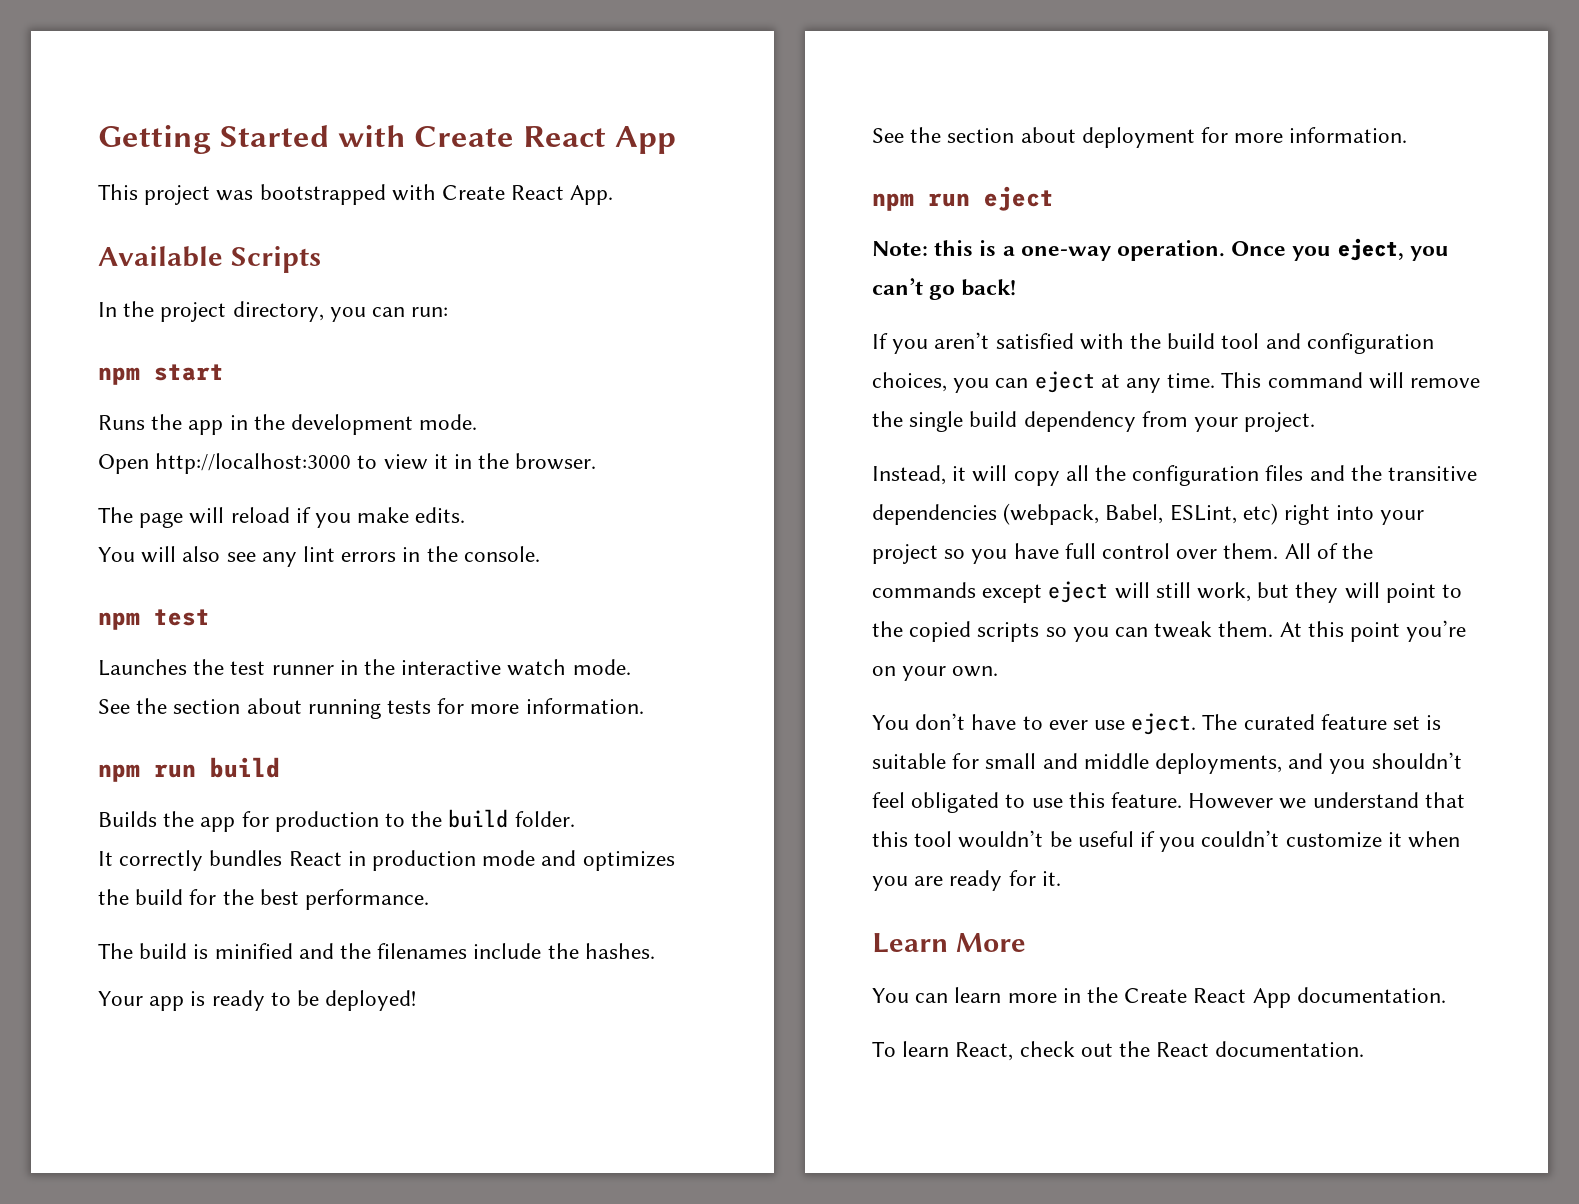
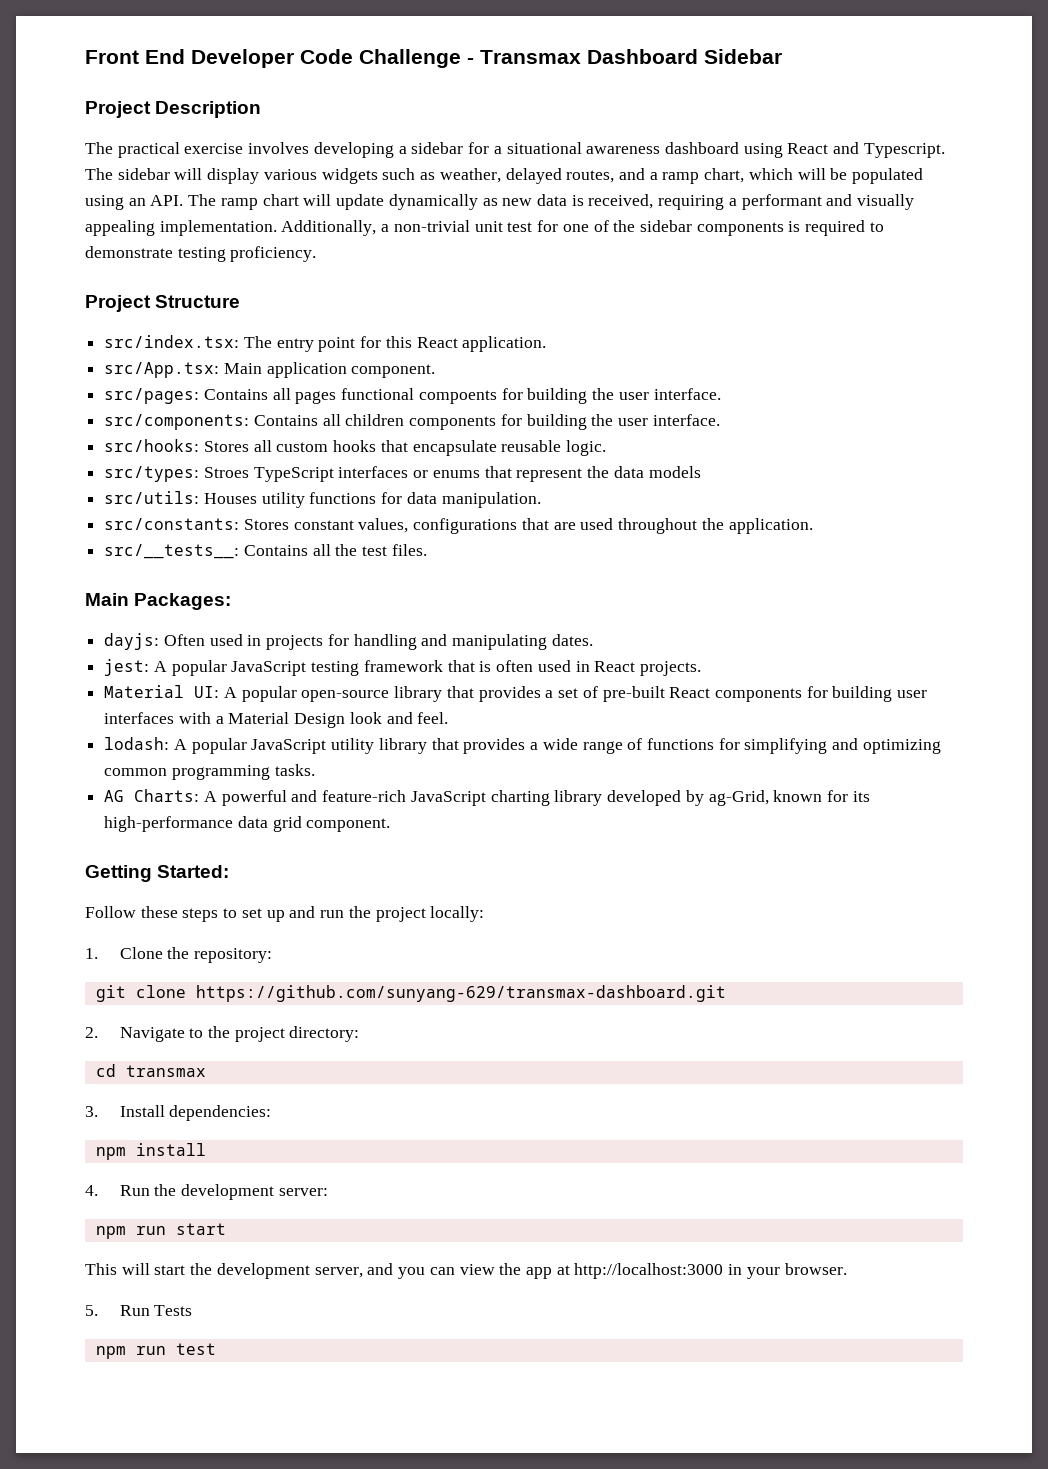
[98,125,676,154] [98,184,614,205] [98,246,321,273] [98,301,449,322] [98,364,224,385] [98,414,478,435] [98,453,597,474] [98,507,466,528] [98,546,540,567] [98,609,210,630] [98,659,631,676] [98,698,644,719] [98,757,280,782] [98,809,575,832] [98,850,675,871] [98,889,430,910] [98,943,655,959] [98,990,417,1011] [872,127,1408,148] [872,186,1054,211] [872,238,1449,261] [872,278,1017,300] [872,332,1434,354] [872,371,1481,393] [872,411,1316,432] [872,465,1478,486] [872,503,1425,525] [872,543,1374,564] [872,581,1463,603] [872,620,1467,642] [872,666,999,681] [872,713,1442,735] [872,752,1462,774] [872,792,1465,813] [872,830,1461,852] [872,870,1061,891] [872,933,1026,953] [872,987,1446,1008] [872,1041,1365,1061] Getting Started with Create React App // This project was bootstrapped with Create React App. // Available Scripts // In the project directory, you can run: // npm start // Runs the app in the development mode. // Open http://localhost:3000 to view it in the browser. // The page will reload if you make edits. // You will also see any lint errors in the console. // npm test // Launches the test runner in the interactive watch mode. // See the section about running tests for more information. // npm run build // Builds the app for production to the build folder. // It correctly bundles React in production mode and optimizes the build for the best performance. // The build is minified and the filenames include the hashes. // Your app is ready to be deployed! // See the section about deployment for more information. // npm run eject // Note: this is a one-way operation. Once you eject, you can’t go back! // If you aren’t satisfied with the build tool and configuration choices, you can eject at any time. This command will remove the single build dependency from your project. // Instead, it will copy all the configuration files and the transitive dependencies (webpack, Babel, ESLint, etc) right into your project so you have full control over them. All of the commands except eject will still work, but they will point to the copied scripts so you can tweak them. At this point you’re on your own. // You don’t have to ever use eject. The curated feature set is suitable for small and middle deployments, and you shouldn’t feel obligated to use this feature. However we understand that this tool wouldn’t be useful if you couldn’t customize it when you are ready for it. // Learn More // You can learn more in the Create React App documentation. // To learn React, check out the React documentation. -> [85,49,782,68] [85,101,262,118] [85,142,945,158] [85,168,924,184] [85,194,915,210] [85,220,884,236] [85,246,317,262] [85,295,241,312] [104,335,547,352] [104,362,436,378] [104,388,721,404] [104,414,720,430] [104,439,607,456] [104,466,701,482] [104,491,541,508] [104,518,813,534] [104,544,427,559] [85,593,232,610] [104,633,593,650] [104,659,701,676] [104,685,928,702] [104,712,449,728] [104,737,941,754] [104,764,315,780] [104,789,870,806] [104,816,391,832] [85,865,230,882] [85,906,485,922] [85,947,272,963] [95,985,726,1002] [85,1026,360,1042] [95,1064,206,1077] [85,1105,272,1121] [95,1143,206,1160] [85,1184,328,1200] [95,1223,226,1239] [85,1263,847,1279] [85,1305,193,1316] [95,1343,216,1359] Front End Developer Code Challenge - Transmax Dashboard Sidebar // Project Description // The practical exercise involves developing a sidebar for a situational awareness dashboard using React and Typescript. The sidebar will display various widgets such as weather, delayed routes, and a ramp chart, which will be populated using an API. The ramp chart will update dynamically as new data is received, requiring a performant and visually appealing implementation. Additionally, a non-trivial unit test for one of the sidebar components is required to demonstrate testing proficiency. // Project Structure // src/index.tsx: The entry point for this React application. // src/App.tsx: Main application component. // src/pages: Contains all pages functional compoents for building the user interface. // src/components: Contains all children components for building the user interface. // src/hooks: Stores all custom hooks that encapsulate reusable logic. // src/types: Stroes TypeScript interfaces or enums that represent the data models // src/utils: Houses utility functions for data manipulation. // src/constants: Stores constant values, configurations that are used throughout the application. // src/__tests__: Contains all the test files. // Main Packages: // dayjs: Often used in projects for handling and manipulating dates. // jest: A popular JavaScript testing framework that is often used in React projects. // Material UI: A popular open-source library that provides a set of pre-built React components for building user interfaces with a Material Design look and feel. // lodash: A popular JavaScript utility library that provides a wide range of functions for simplifying and optimizing common programming tasks. // AG Charts: A powerful and feature-rich JavaScript charting library developed by ag-Grid, known for its high-performance data grid component. // Getting Started: // Follow these steps to set up and run the project locally: // 1. Clone the repository: // git clone https://github.com/sunyang-629/transmax-dashboard.git // 2. Navigate to the project directory: // cd transmax // 3. Install dependencies: // npm install // 4. Run the development server: // npm run start // This will start the development server, and you can view the app at http://localhost:3000 in your browser. // 5. Run Tests // npm run test

